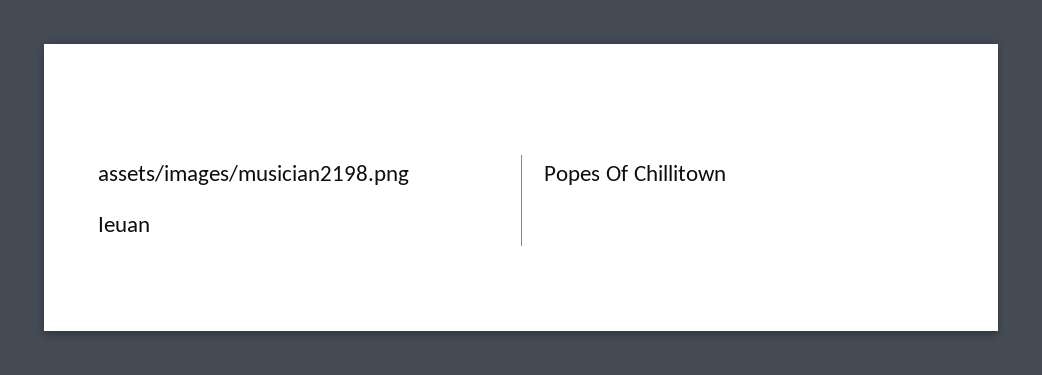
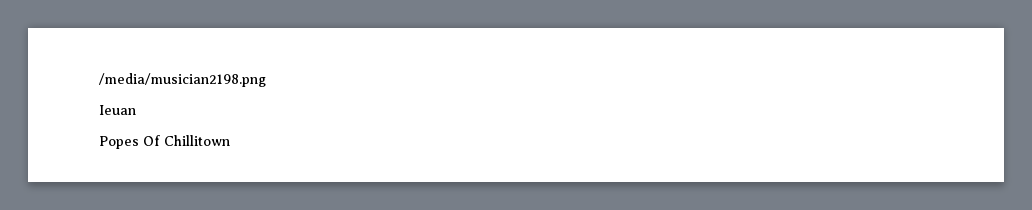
[98,165,409,185] assets/images/musician2198.png -> [99,73,266,87] /media/musician2198.png

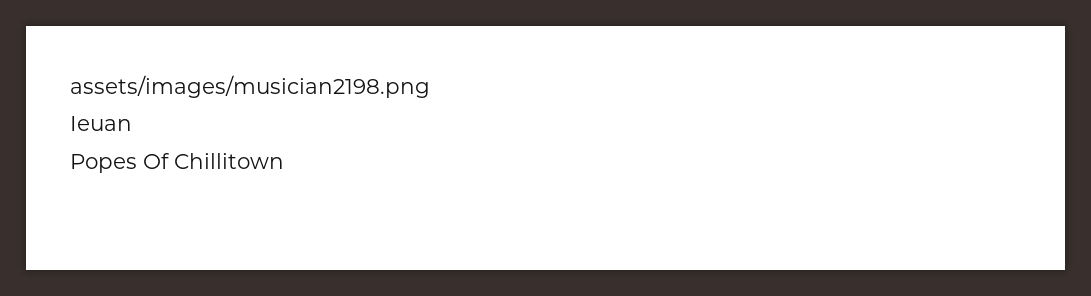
[99,73,266,87] /media/musician2198.png -> [70,75,430,98] assets/images/musician2198.png

